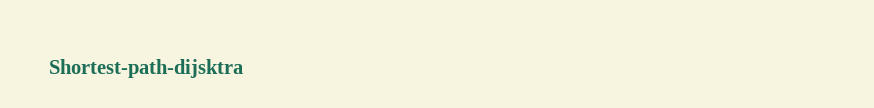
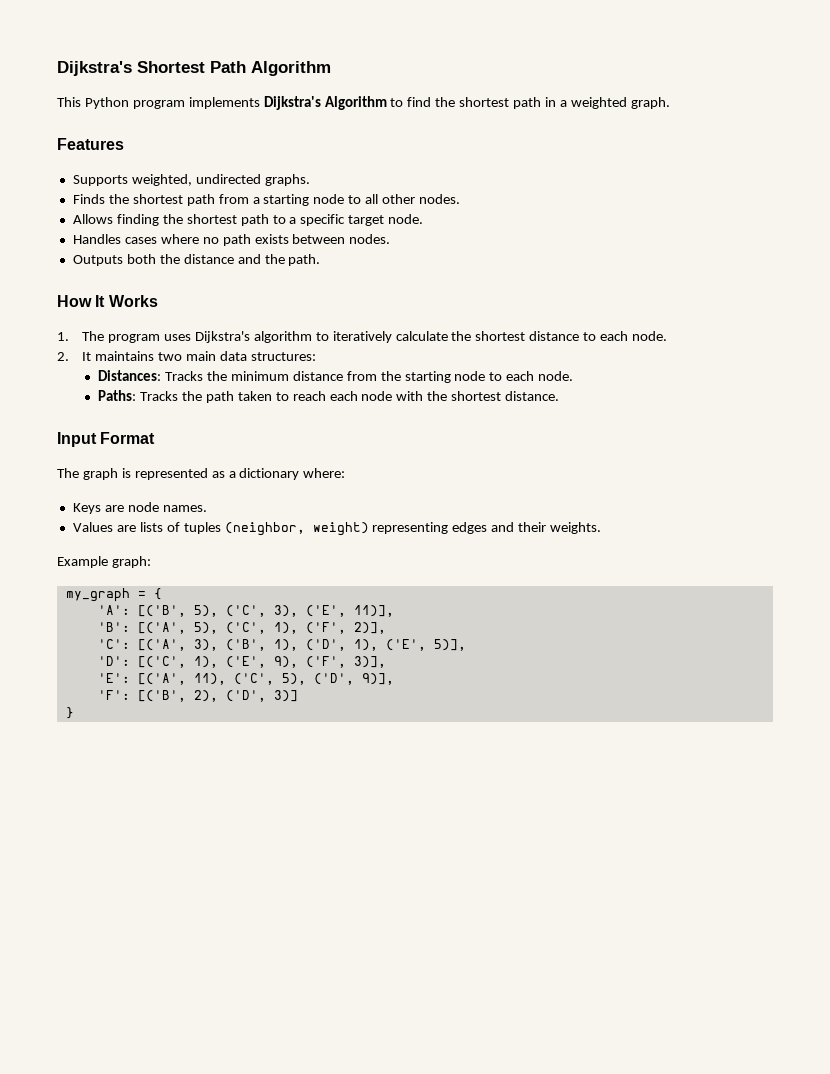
[49,59,243,78] Shortest-path-dijsktra -> [57,61,331,76] [57,96,670,110] [57,138,124,150] [72,174,310,186] [72,194,461,206] [72,214,424,226] [72,234,391,246] [72,254,321,266] [57,295,158,307] [57,331,668,343] [57,351,316,361] [98,370,574,383] [98,390,560,403] [57,432,156,447] [57,468,346,480] [72,502,207,514] [72,522,602,536] [57,556,151,568] [65,588,162,602] [97,605,394,617] [97,622,386,634] [97,639,466,651] [97,656,386,668] [97,673,394,685] [97,690,298,702] [65,707,74,719] Dijkstra's Shortest Path Algorithm // This Python program implements Dijkstra's Algorithm to find the shortest path in a weighted graph. // Features // Supports weighted, undirected graphs. // Finds the shortest path from a starting node to all other nodes. // Allows finding the shortest path to a specific target node. // Handles cases where no path exists between nodes. // Outputs both the distance and the path. // How It Works // 1. The program uses Dijkstra's algorithm to iteratively calculate the shortest distance to each node. // 2. It maintains two main data structures: // Distances: Tracks the minimum distance from the starting node to each node. // Paths: Tracks the path taken to reach each node with the shortest distance. // Input Format // The graph is represented as a dictionary where: // Keys are node names. // Values are lists of tuples (neighbor, weight) representing edges and their weights. // Example graph: // my_graph = { // 'A': [('B', 5), ('C', 3), ('E', 11)], // 'B': [('A', 5), ('C', 1), ('F', 2)], // 'C': [('A', 3), ('B', 1), ('D', 1), ('E', 5)], // 'D': [('C', 1), ('E', 9), ('F', 3)], // 'E': [('A', 11), ('C', 5), ('D', 9)], // 'F': [('B', 2), ('D', 3)] // }

